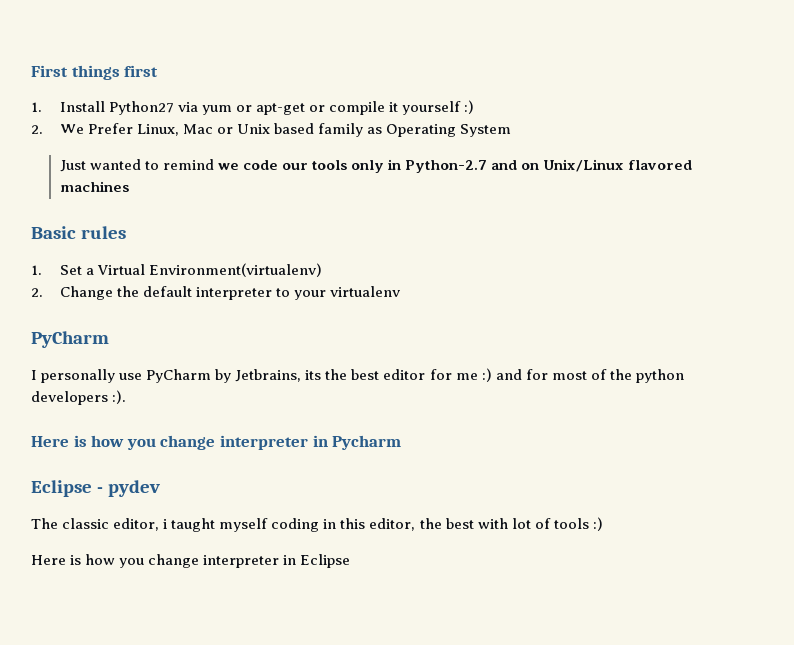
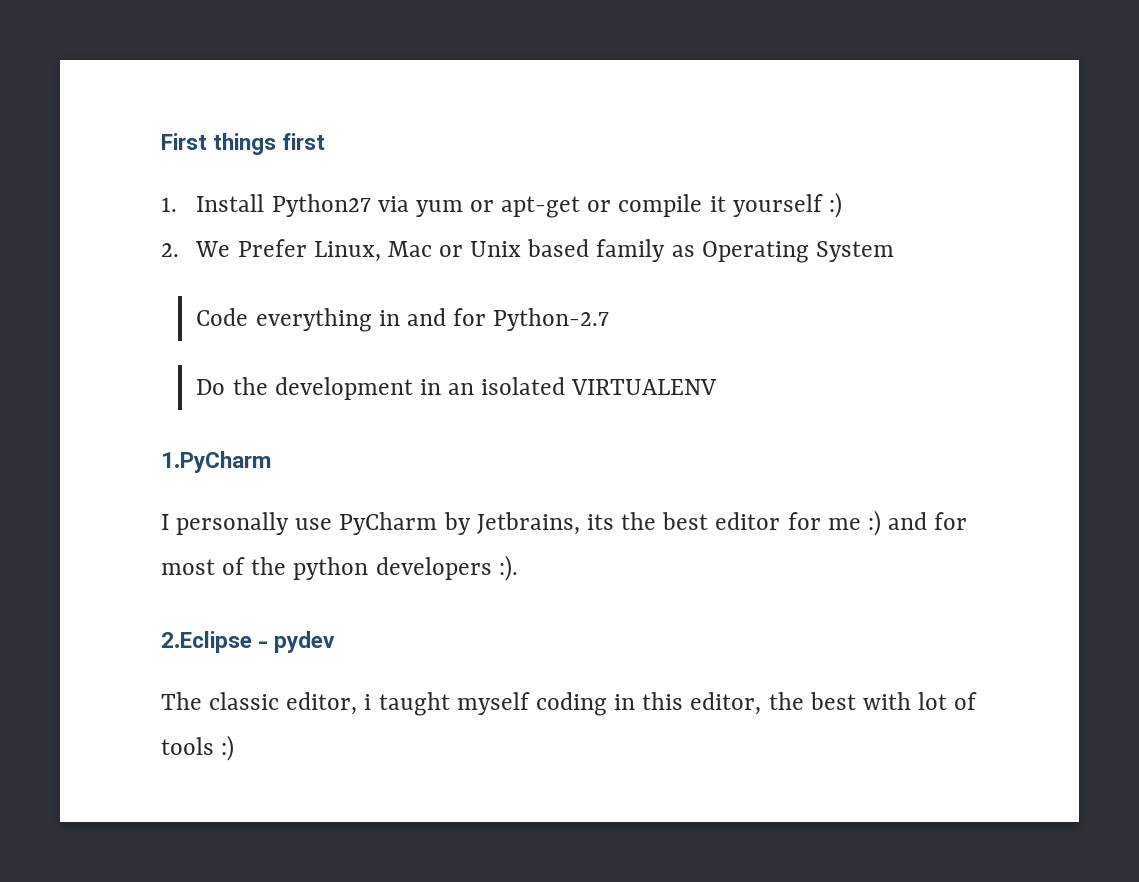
[59,159,693,173] [59,181,129,192] [31,226,127,239] [31,263,322,277] [31,286,401,300] [31,331,109,348] Just wanted to remind we code our tools only in Python-2.7 and on Unix/Linux flavored machines // Basic rules // 1. Set a Virtual Environment(virtualenv) // 2. Change the default interpreter to your virtualenv // PyCharm -> [196,308,610,332] [196,377,718,400] [161,451,271,473] Code everything in and for Python-2.7 // Do the development in an isolated VIRTUALENV // 1.PyCharm
[31,435,402,450] [31,480,92,497] Here is how you change interpreter in Pycharm // Eclipse -> [161,631,252,653] 2.Eclipse
[31,554,351,568] // Here is how you change interpreter in Eclipse -> (235, 748) none

